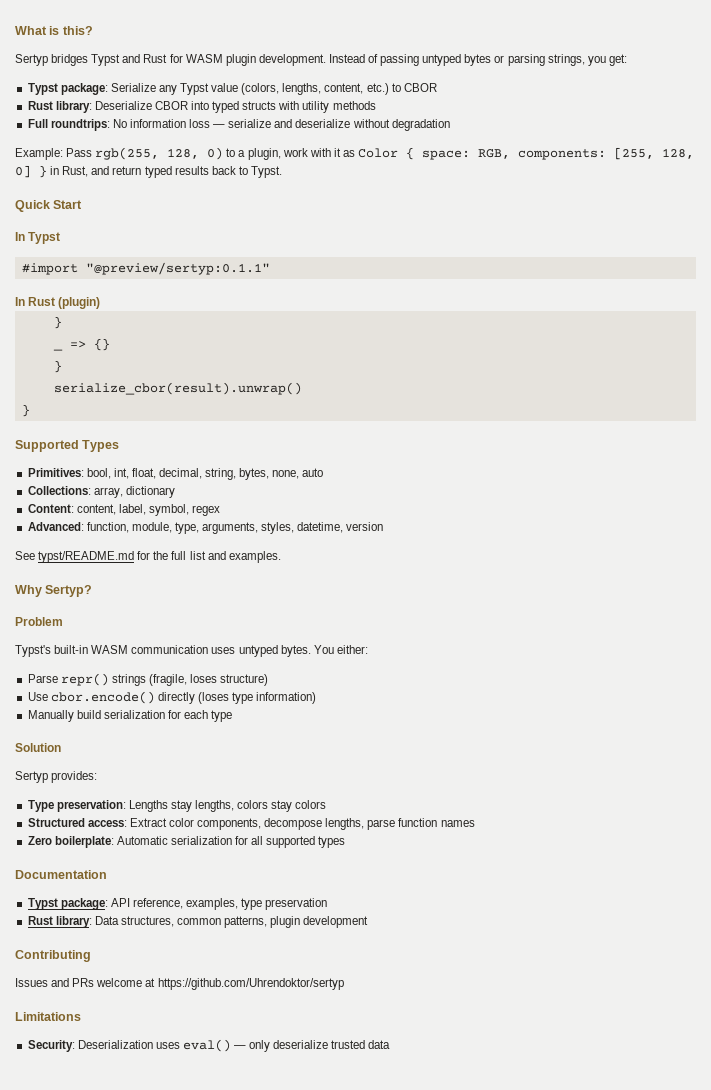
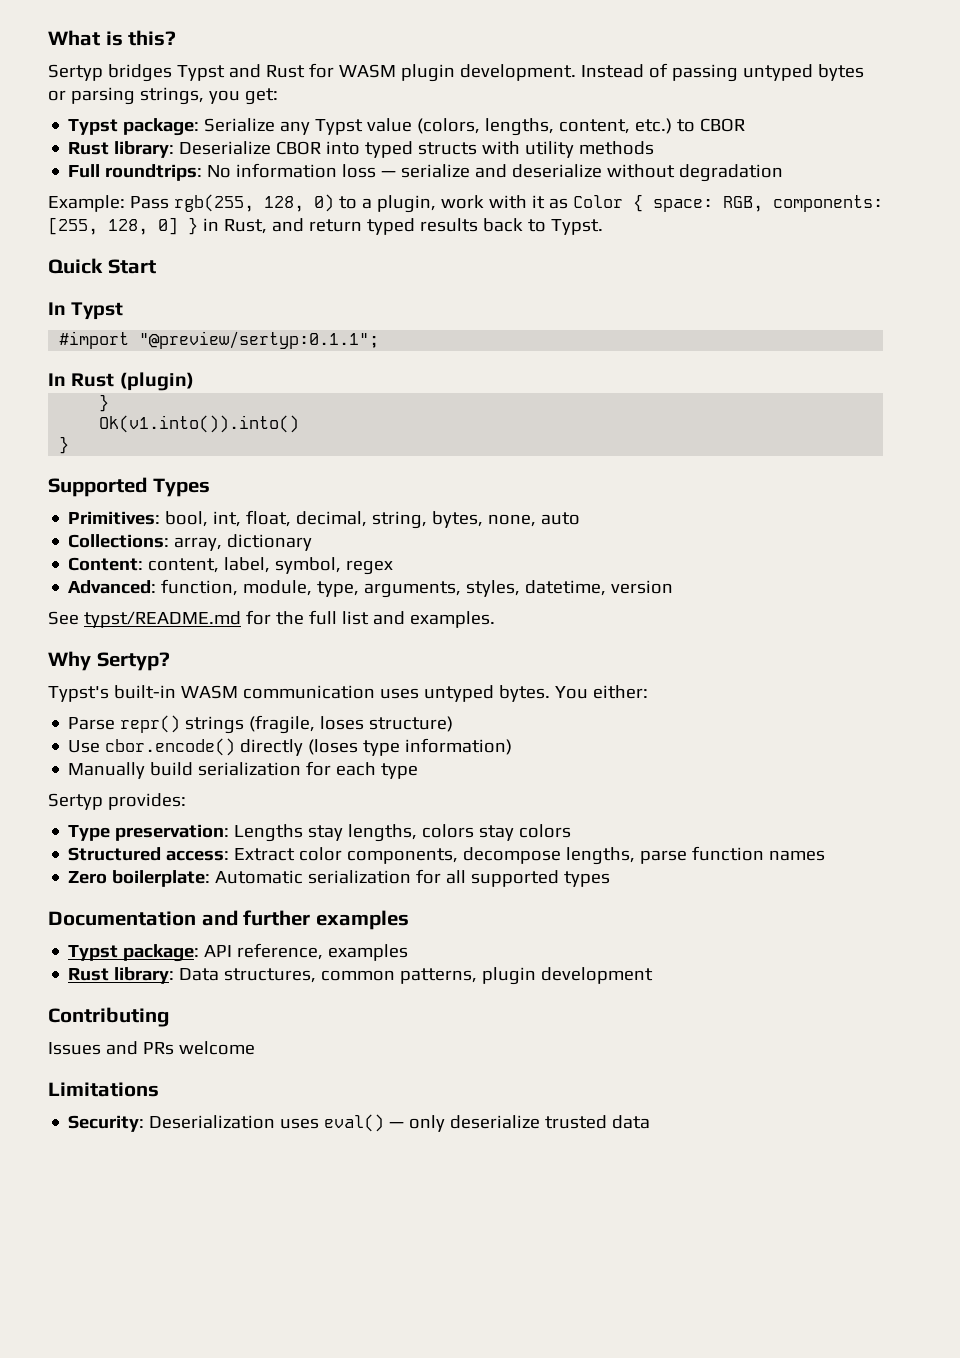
[85,262,270,275] "@preview/sertyp:0.1.1" -> [139,331,380,349] "@preview/sertyp:0.1.1";
[52,348,63,351] [69,338,110,351] [53,360,62,373] [53,382,302,395] _ => {} // } // serialize_cbor(result).unwrap() -> [99,415,300,433] Ok(v1.into()).into()
[15,617,63,626] // Problem -> (170, 661) none
[15,743,61,752] // Solution -> (419, 771) none
(107, 874) none -> [201,910,409,930] and further examples
[186,898,328,910] examples, type preservation -> [328,944,409,961] examples
[145,978,344,990] at https://github.com/Uhrendoktor/sertyp -> (255, 1048) none

